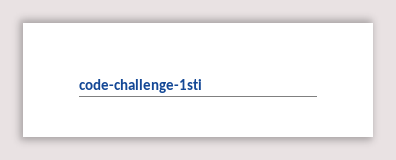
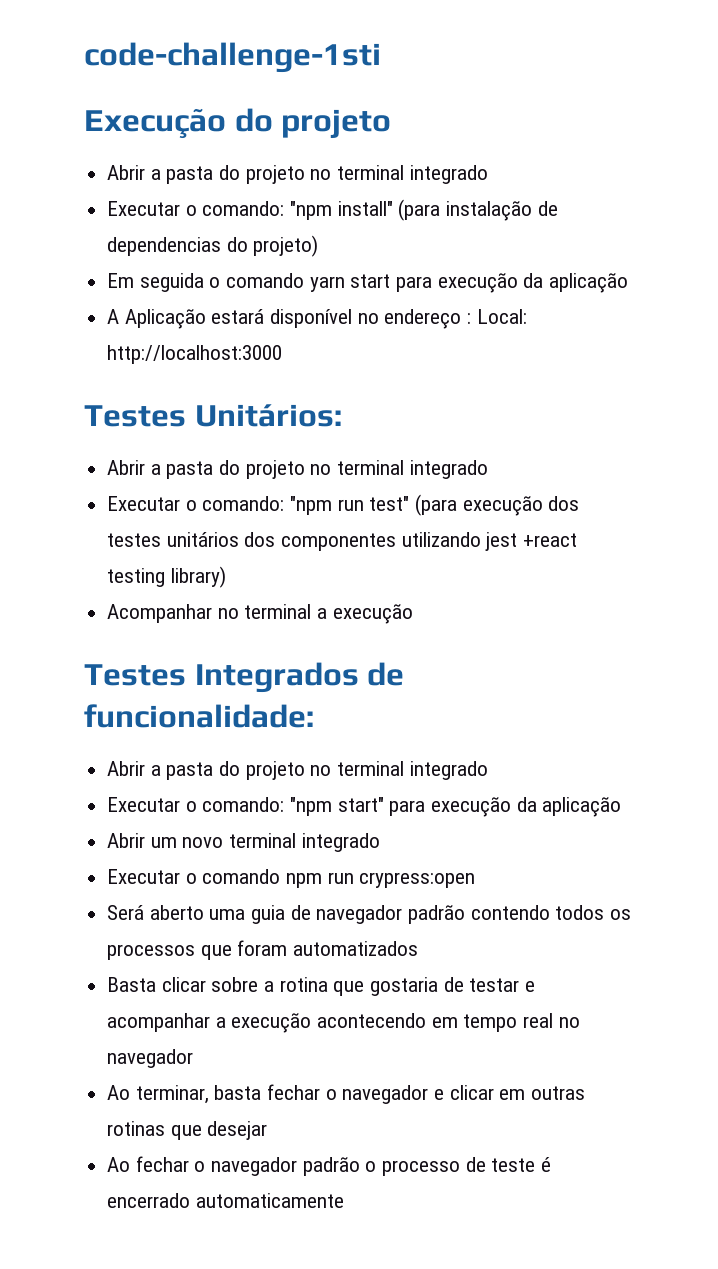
(202, 86) none -> [84,108,392,139] [107,165,488,184] [107,199,558,221] [107,235,319,257] [107,273,629,293] [107,309,527,329] [107,345,283,364] [84,404,342,427] [107,460,488,479] [107,494,580,516] [107,532,578,551] [107,566,226,588] [107,604,413,624] [84,662,405,693] [84,704,314,728] [107,761,488,780] [107,797,622,817] [107,833,380,852] [107,869,476,888] [107,905,632,924] [107,940,419,960] [107,977,536,996] [107,1013,580,1033] [107,1049,194,1068] [107,1084,586,1104] [107,1121,268,1140] [107,1156,552,1176] [107,1193,344,1208] // Execução do projeto // Abrir a pasta do projeto no terminal integrado // Executar o comando: "npm install" (para instalação de dependencias do projeto) // Em seguida o comando yarn start para execução da aplicação // A Aplicação estará disponível no endereço : Local: http://localhost:3000 // Testes Unitários: // Abrir a pasta do projeto no terminal integrado // Executar o comando: "npm run test" (para execução dos testes unitários dos componentes utilizando jest +react testing library) // Acompanhar no terminal a execução // Testes Integrados de funcionalidade: // Abrir a pasta do projeto no terminal integrado // Executar o comando: "npm start" para execução da aplicação // Abrir um novo terminal integrado // Executar o comando npm run crypress:open // Será aberto uma guia de navegador padrão contendo todos os processos que foram automatizados // Basta clicar sobre a rotina que gostaria de testar e acompanhar a execução acontecendo em tempo real no navegador // Ao terminar, basta fechar o navegador e clicar em outras rotinas que desejar // Ao fechar o navegador padrão o processo de teste é encerrado automaticamente

